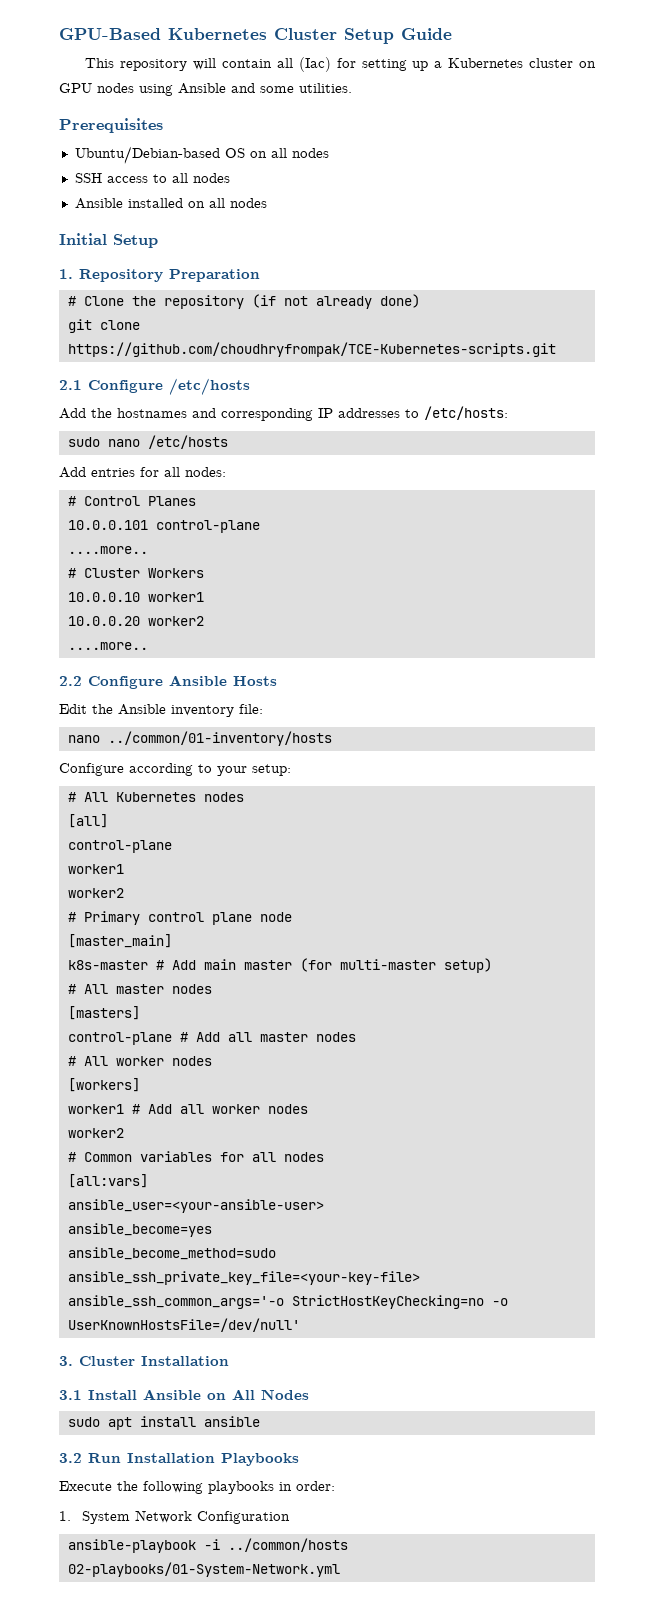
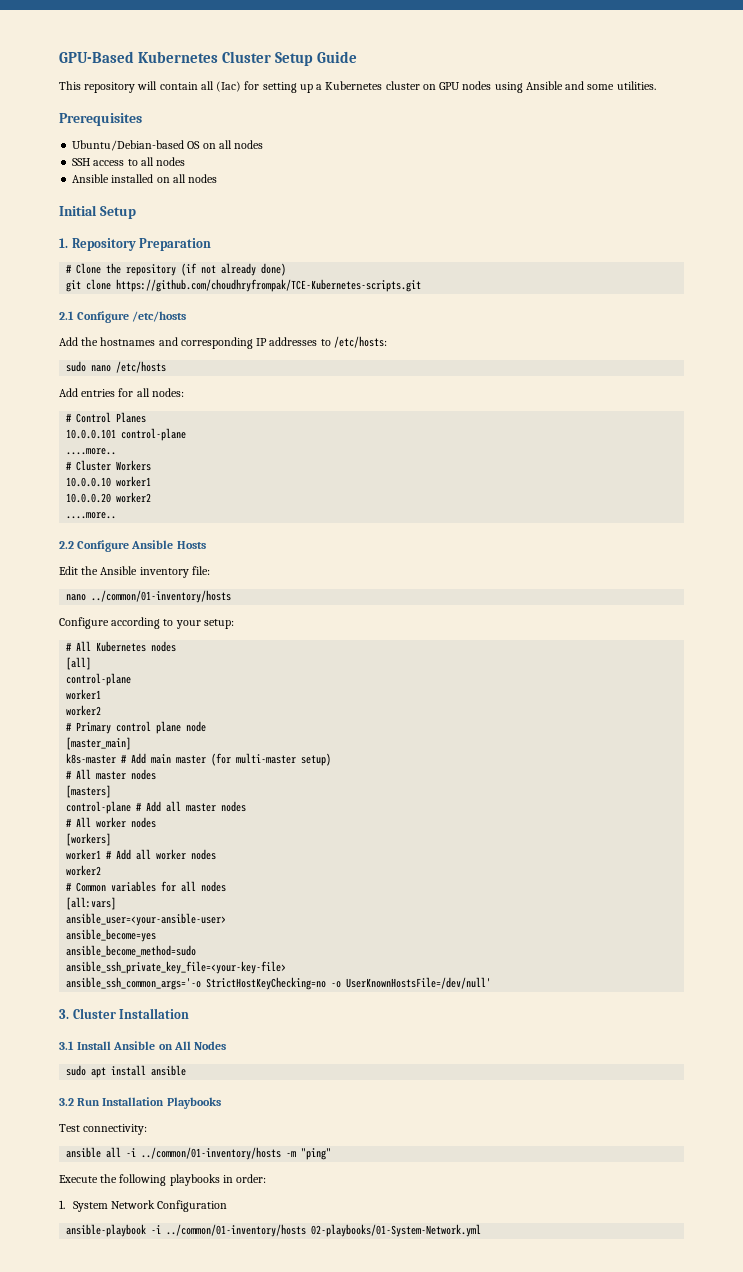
(299, 1459) none -> [59,1124,148,1135] [66,1147,332,1160] // Test connectivity: // ansible all -i ../common/01-inventory/hosts -m "ping"
[227,1538,348,1552] ../common/hosts -> [166,1224,307,1237] ../common/01-inventory/hosts

